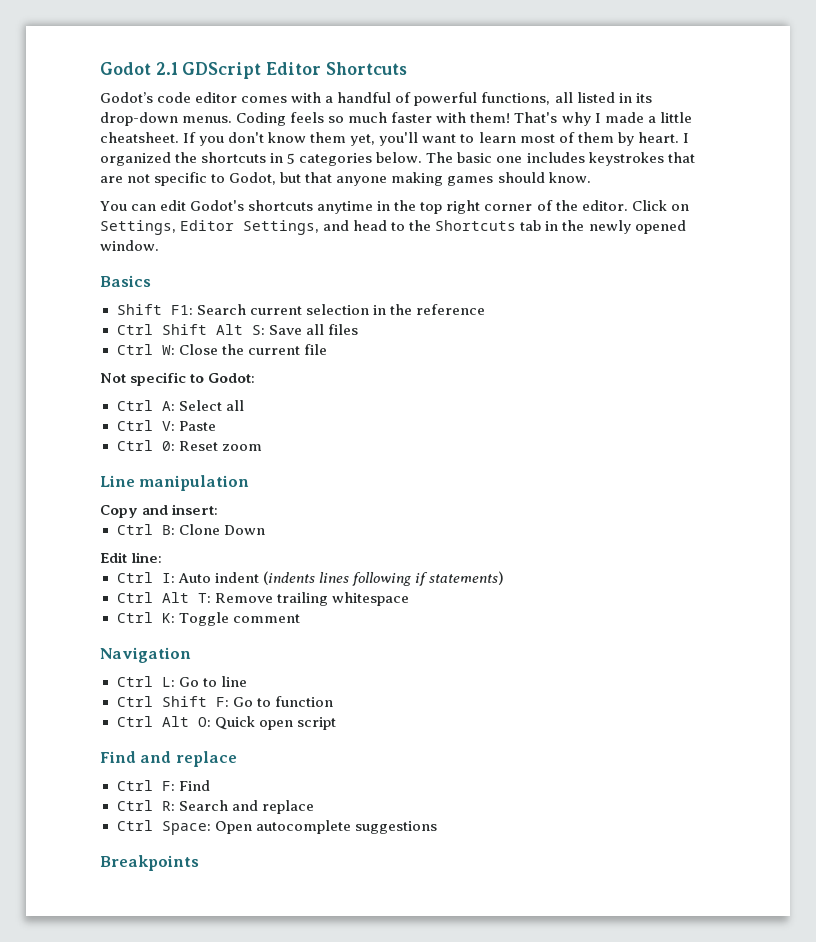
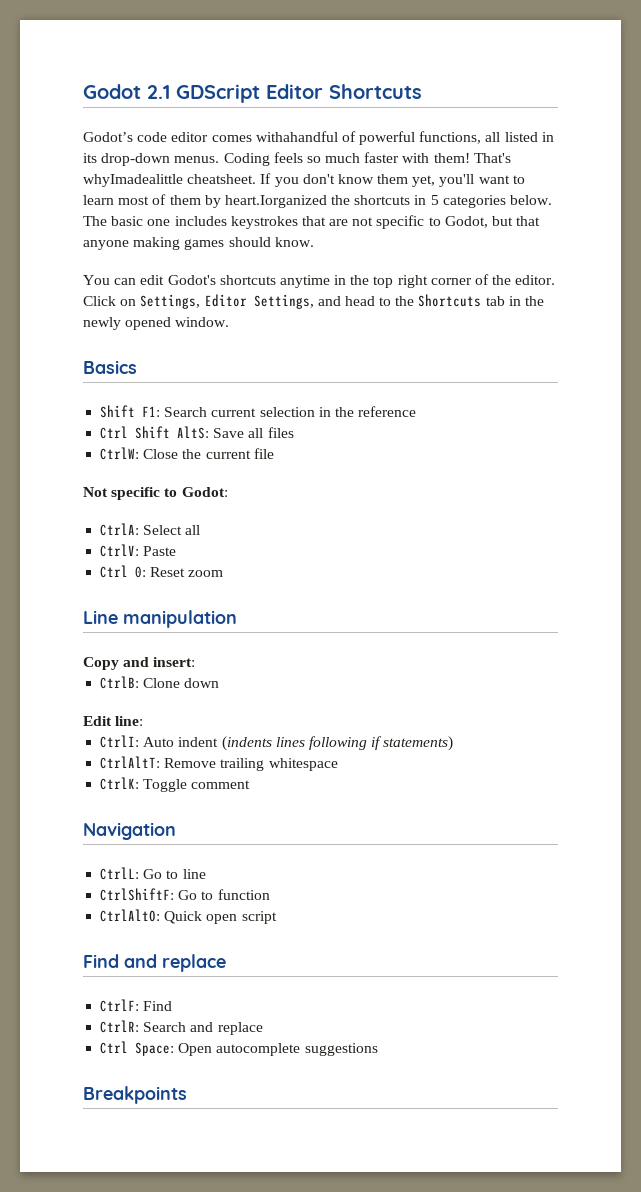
[291,92,392,103] with a handful -> [255,131,338,142] withahandful
[561,112,692,126] why I made a little -> [83,174,183,187] whyImadealittle
[637,132,689,143] [100,152,171,166] heart. I organized -> [224,195,327,208] heart.Iorganized
[215,324,265,335] Alt S: -> [177,426,210,439] AltS:
[116,344,175,355] Ctrl W: -> [100,447,140,460] CtrlW:
[116,400,175,411] Ctrl A: -> [100,523,140,536] CtrlA:
[116,420,175,431] Ctrl V: -> [100,544,140,557] CtrlV:
[116,524,265,535] Ctrl B: Clone Down -> [100,676,220,689] CtrlB: Clone down
[116,572,175,583] Ctrl I: -> [100,735,140,748] CtrlI:
[116,592,211,603] Ctrl Alt T: -> [100,756,161,769] CtrlAltT:
[116,612,175,623] Ctrl K: -> [100,777,140,790] CtrlK:
[116,676,175,687] Ctrl L: -> [100,867,140,880] CtrlL:
[116,696,229,707] Ctrl Shift F: -> [100,888,175,901] CtrlShiftF:
[116,716,211,727] Ctrl Alt O: -> [100,909,161,922] CtrlAltO:
[116,780,175,791] Ctrl F: -> [100,999,140,1012] CtrlF:
[116,800,175,811] Ctrl R: -> [100,1020,140,1033] CtrlR:

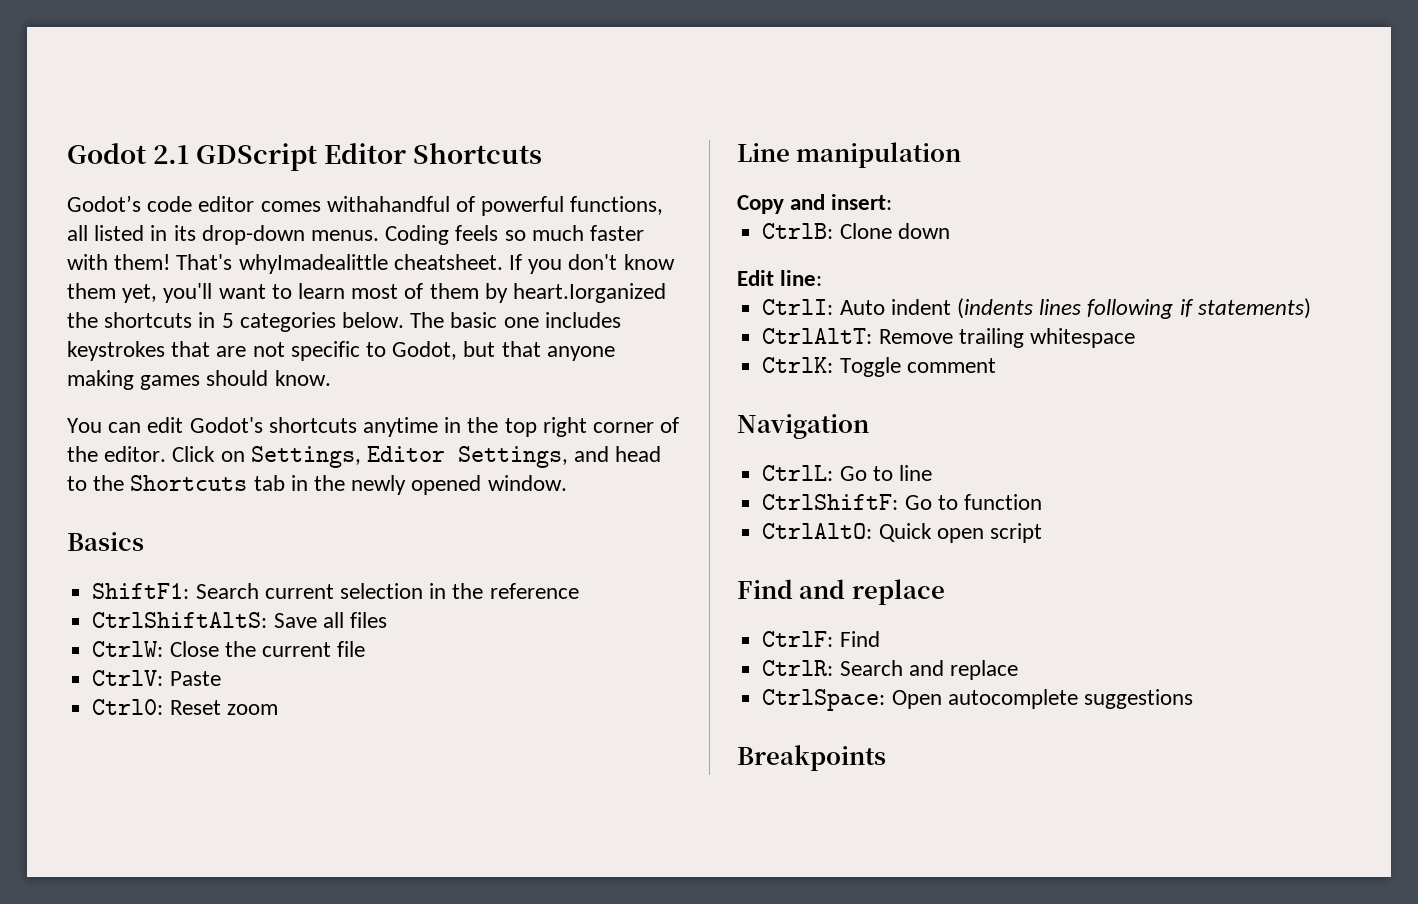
[100,405,161,418] Shift F1: -> [92,583,190,599] ShiftF1:
[100,426,210,439] Ctrl Shift AltS: -> [92,612,268,628] CtrlShiftAltS:
[83,487,228,500] [100,523,201,536] // Not specific to Godot: // CtrlA: Select all -> (366, 649) none
[100,565,147,578] Ctrl 0: -> [92,699,164,715] Ctrl0:
[100,1041,175,1056] Ctrl Space: -> [762,689,886,711] CtrlSpace:

